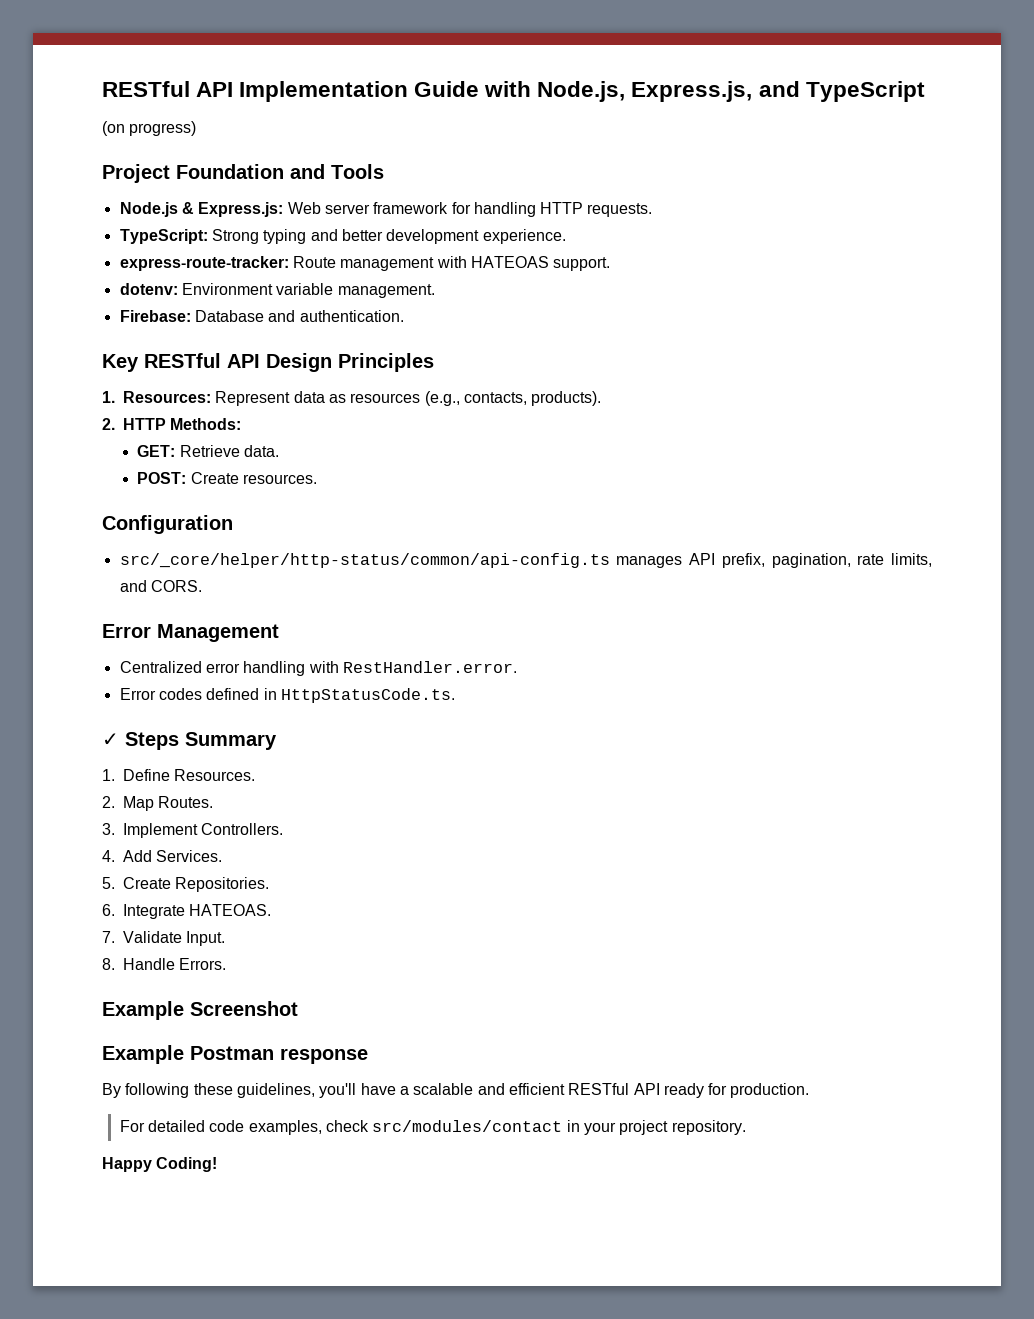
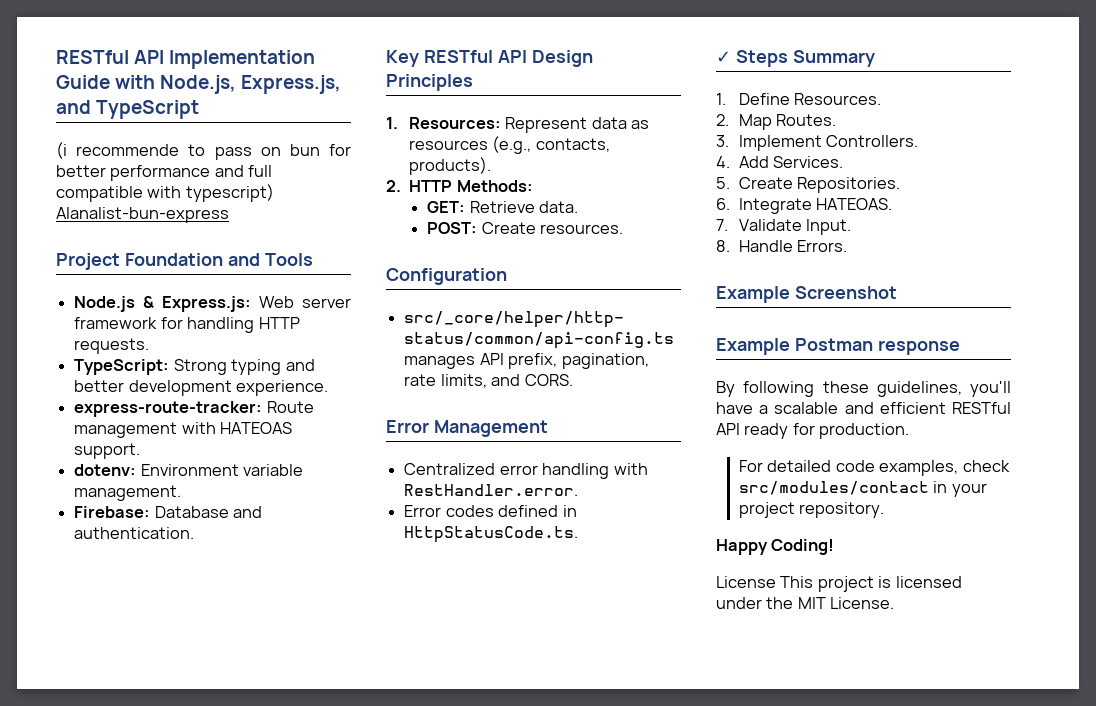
[102,121,197,136] (on progress) -> [56,142,351,160] [56,165,273,181] [56,184,274,202] [56,207,229,223] (i recommende to pass on bun for better performance and full compatible with typescript) AIanalist-bun-express
(218, 1164) none -> [716,576,962,592] [716,597,895,609] // License This project is licensed under the MIT License.

